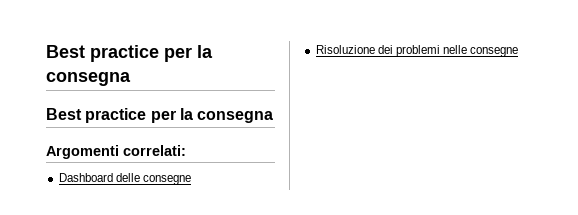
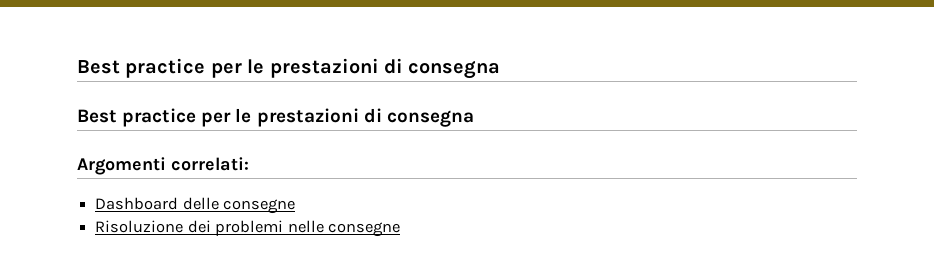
[46,45,213,62] Best practice per la -> [77,58,403,78] Best practice per le prestazioni di
[179,108,193,120] la -> [235,108,382,127] le prestazioni di

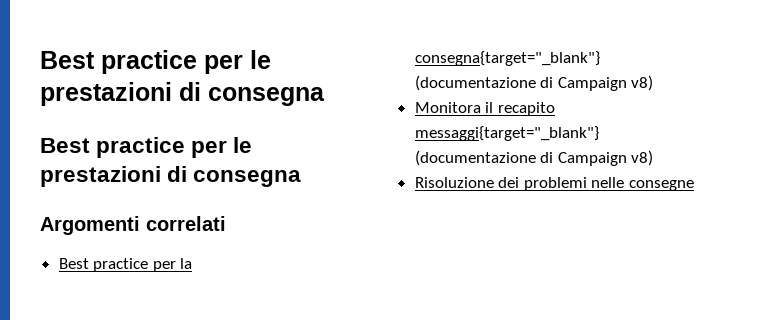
[171,157,249,171] [95,197,296,214] correlati: // Dashboard delle consegne -> [146,216,226,231] [58,258,193,272] [414,51,600,66] [414,75,654,91] [414,102,555,116] [414,126,599,141] [414,150,654,166] correlati // Best practice per la consegna{target="_blank"} (documentazione di Campaign v8) // Monitora il recapito messaggi{target="_blank"} (documentazione di Campaign v8)

